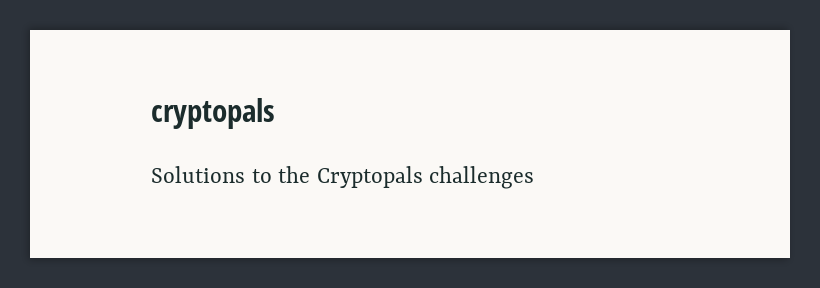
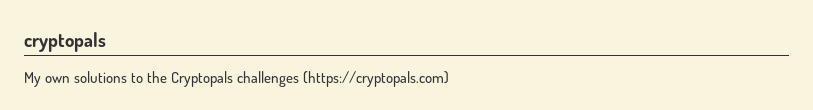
[151,166,245,183] Solutions -> [24,71,128,87] My own solutions
(535, 177) none -> [303,71,450,87] (https://cryptopals.com)

